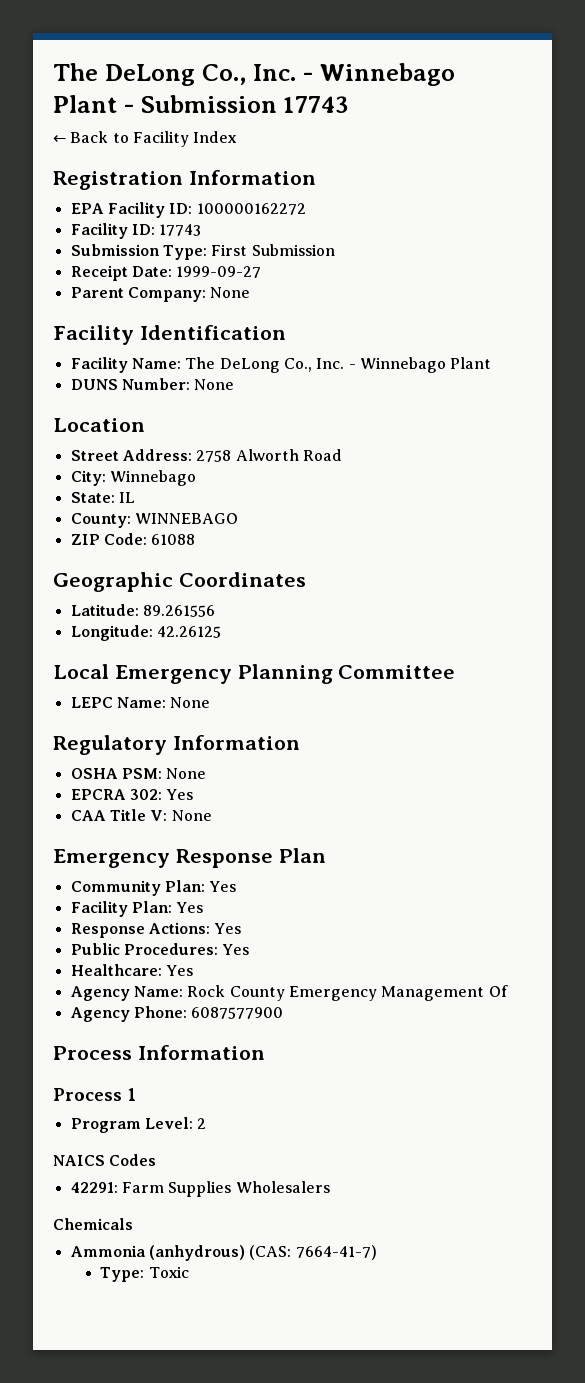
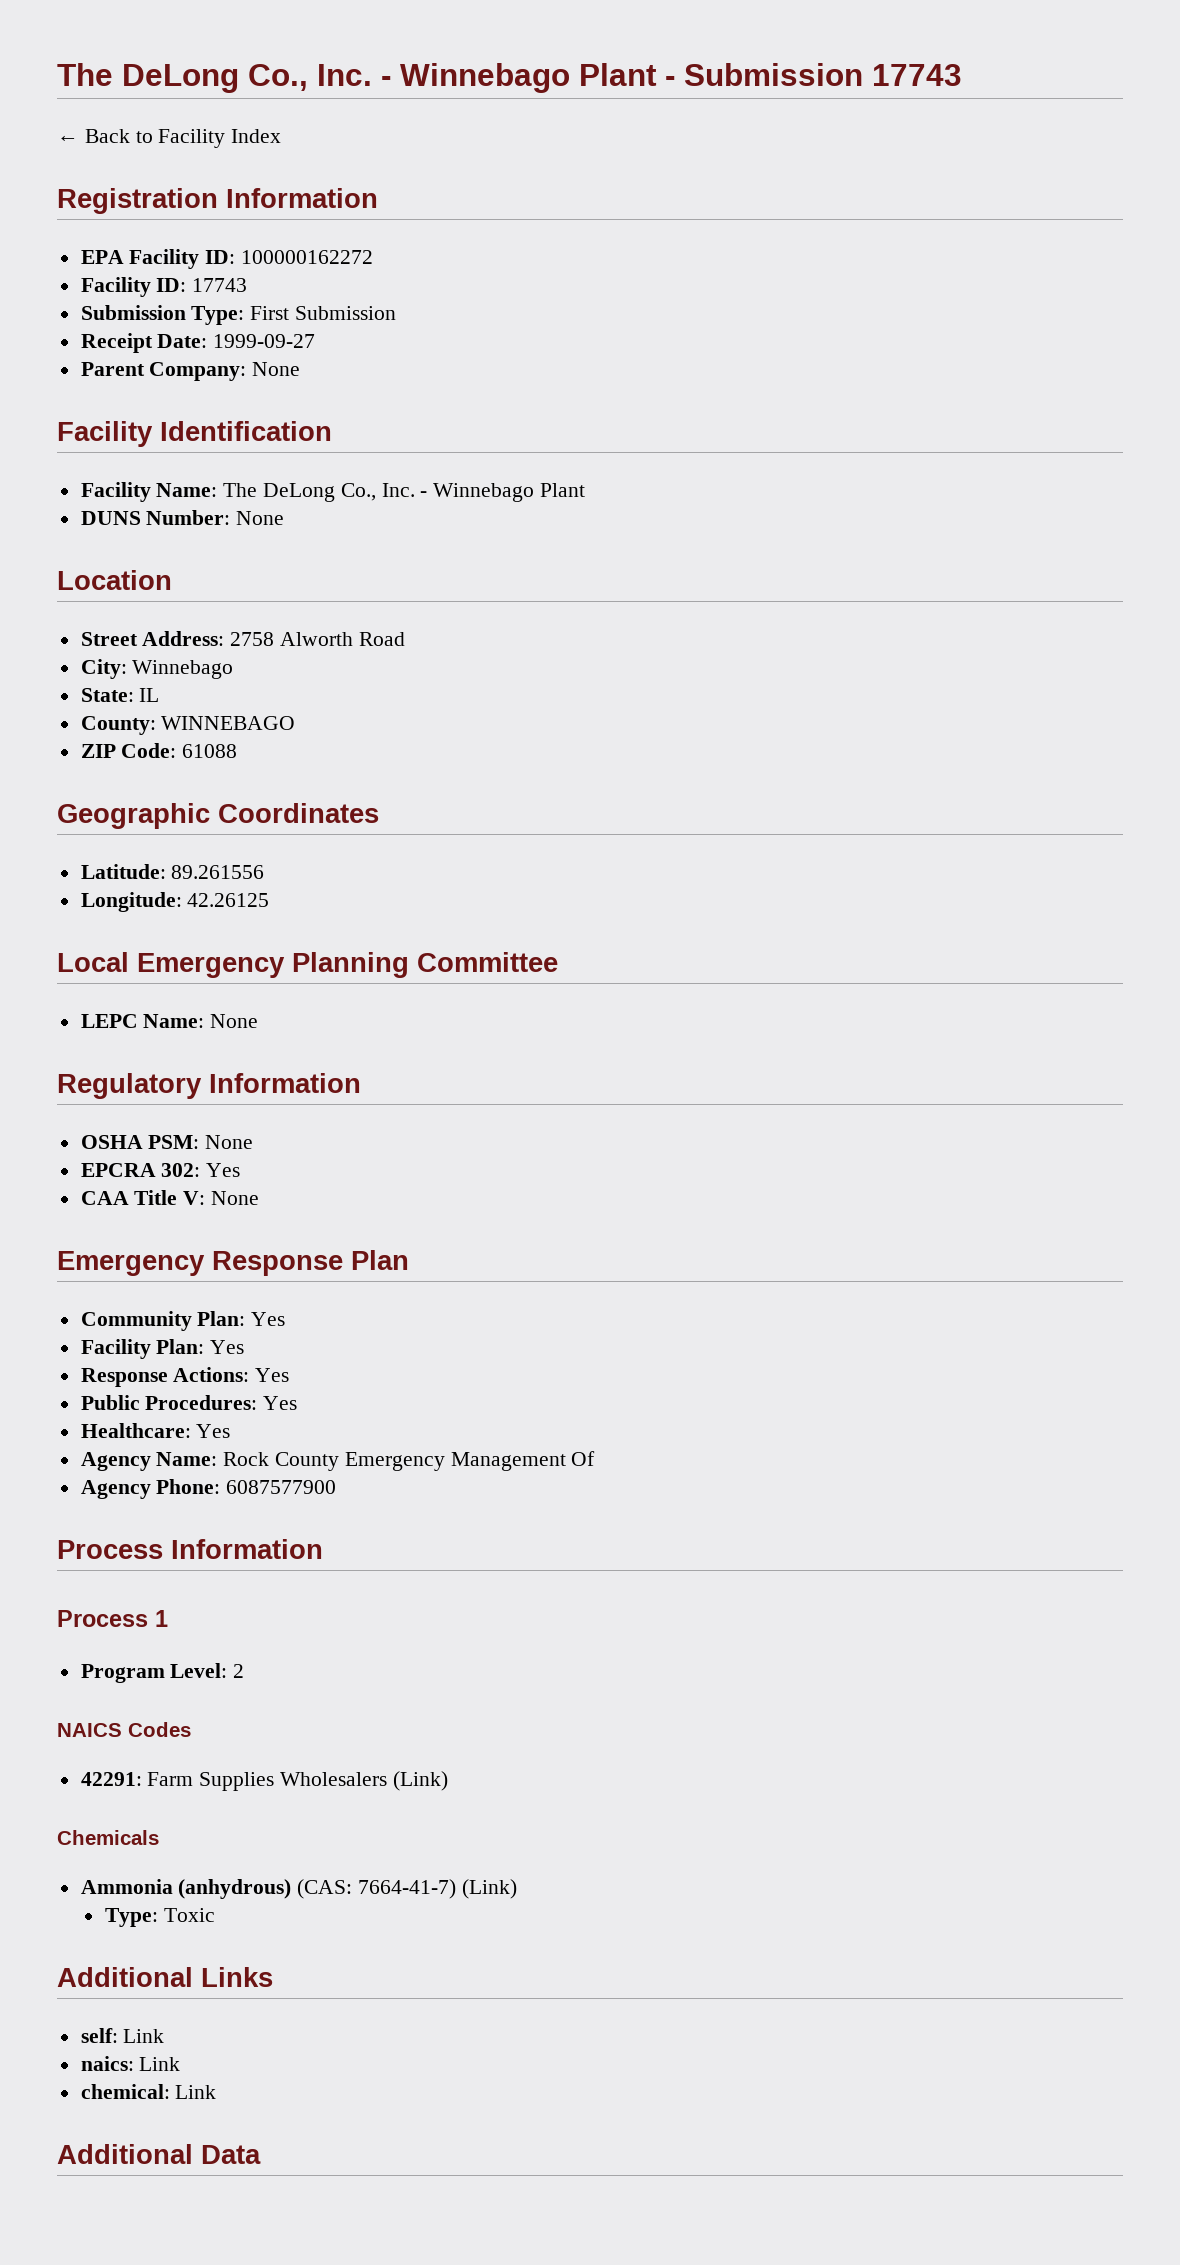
(330, 1187) none -> [392,1771,448,1791] (Link)
(377, 1252) none -> [461,1879,517,1899] (Link)
(189, 1272) none -> [57,1967,273,1987] [80,2028,165,2043] [80,2056,181,2071] [80,2084,217,2099] [57,2144,261,2164] // Additional Links // self: Link // naics: Link // chemical: Link // Additional Data

